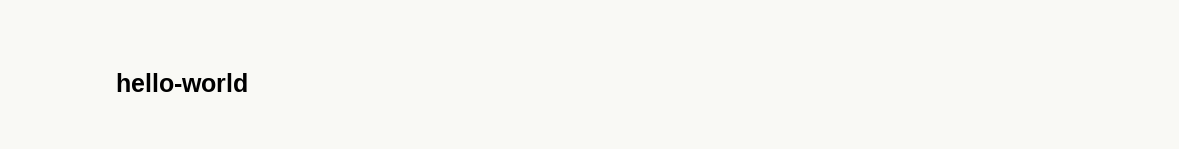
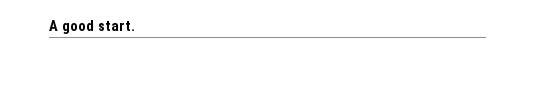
[116,73,248,92] hello-world -> [49,20,135,34] A good start.

